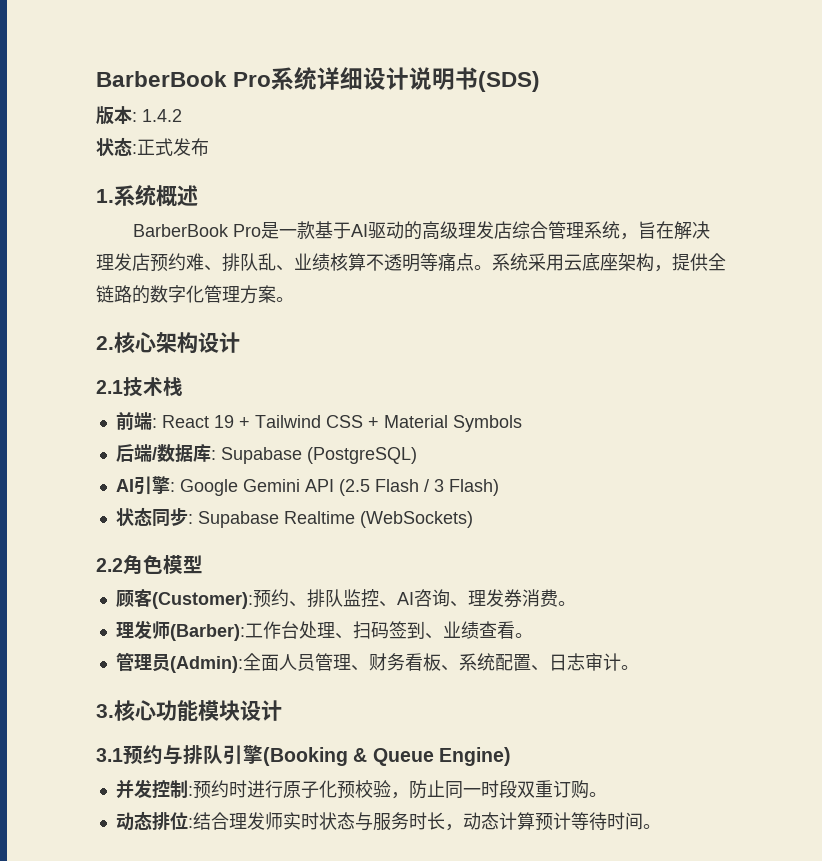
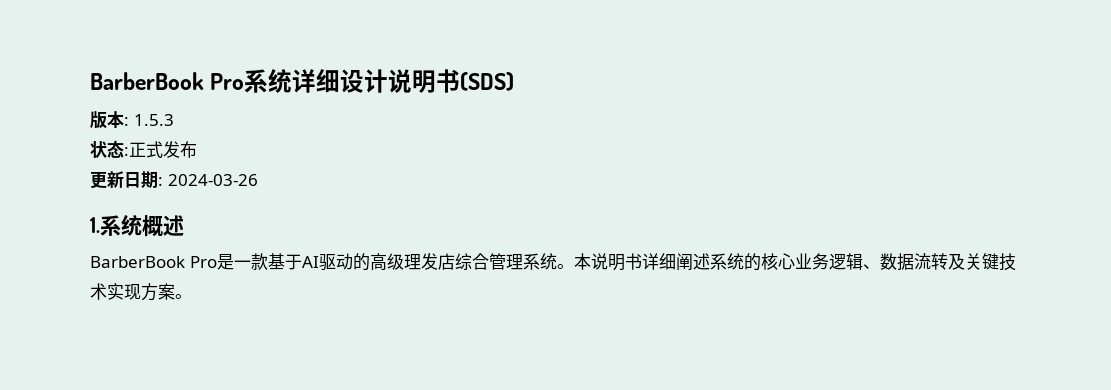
[142,109,182,122] 1.4.2 -> [133,114,174,126] 1.5.3
(209, 147) none -> [90,171,258,189] // 更新日期: 2024-03-26
[620,221,711,240] [96,253,726,272] [96,285,294,304] [96,332,240,354] [96,377,183,397] [115,412,522,432] [115,444,417,464] [115,476,499,496] [115,507,473,528] [96,554,203,575] [115,589,576,609] [115,620,533,641] [115,652,639,673] [96,700,282,721] [96,745,511,766] [115,779,607,799] [115,811,643,831] ，旨在解决理发店预约难、排队乱、业绩核算不透明等痛点。系统采用云底座架构，提供全链路的数字化管理方案。 // 2.核心架构设计 // 2.1技术栈 // 前端: React 19 + Tailwind CSS + Material Symbols // 后端/数据库: Supabase (PostgreSQL) // AI引擎: Google Gemini API (2.5 Flash / 3 Flash) // 状态同步: Supabase Realtime (WebSockets) // 2.2角色模型 // 顾客(Customer):预约、排队监控、AI咨询、理发券消费。 // 理发师(Barber):工作台处理、扫码签到、业绩查看。 // 管理员(Admin):全面人员管理、财务看板、系统配置、日志审计。 // 3.核心功能模块设计 // 3.1预约与排队引擎(Booking & Queue Engine) // 并发控制:预约时进行原子化预校验，防止同一时段双重订购。 // 动态排位:结合理发师实时状态与服务时长，动态计算预计等待时间 -> [556,253,1016,271] [90,283,175,301] 。本说明书详细阐述系统的核心业务逻辑、数据流转及关键技术实现方案

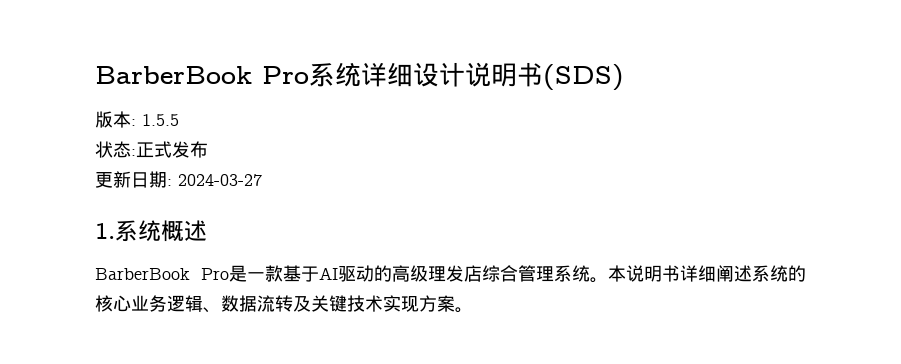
[133,114,174,126] 1.5.3 -> [142,114,179,126] 1.5.5
[167,174,258,186] 2024-03-26 -> [178,174,262,186] 2024-03-27

